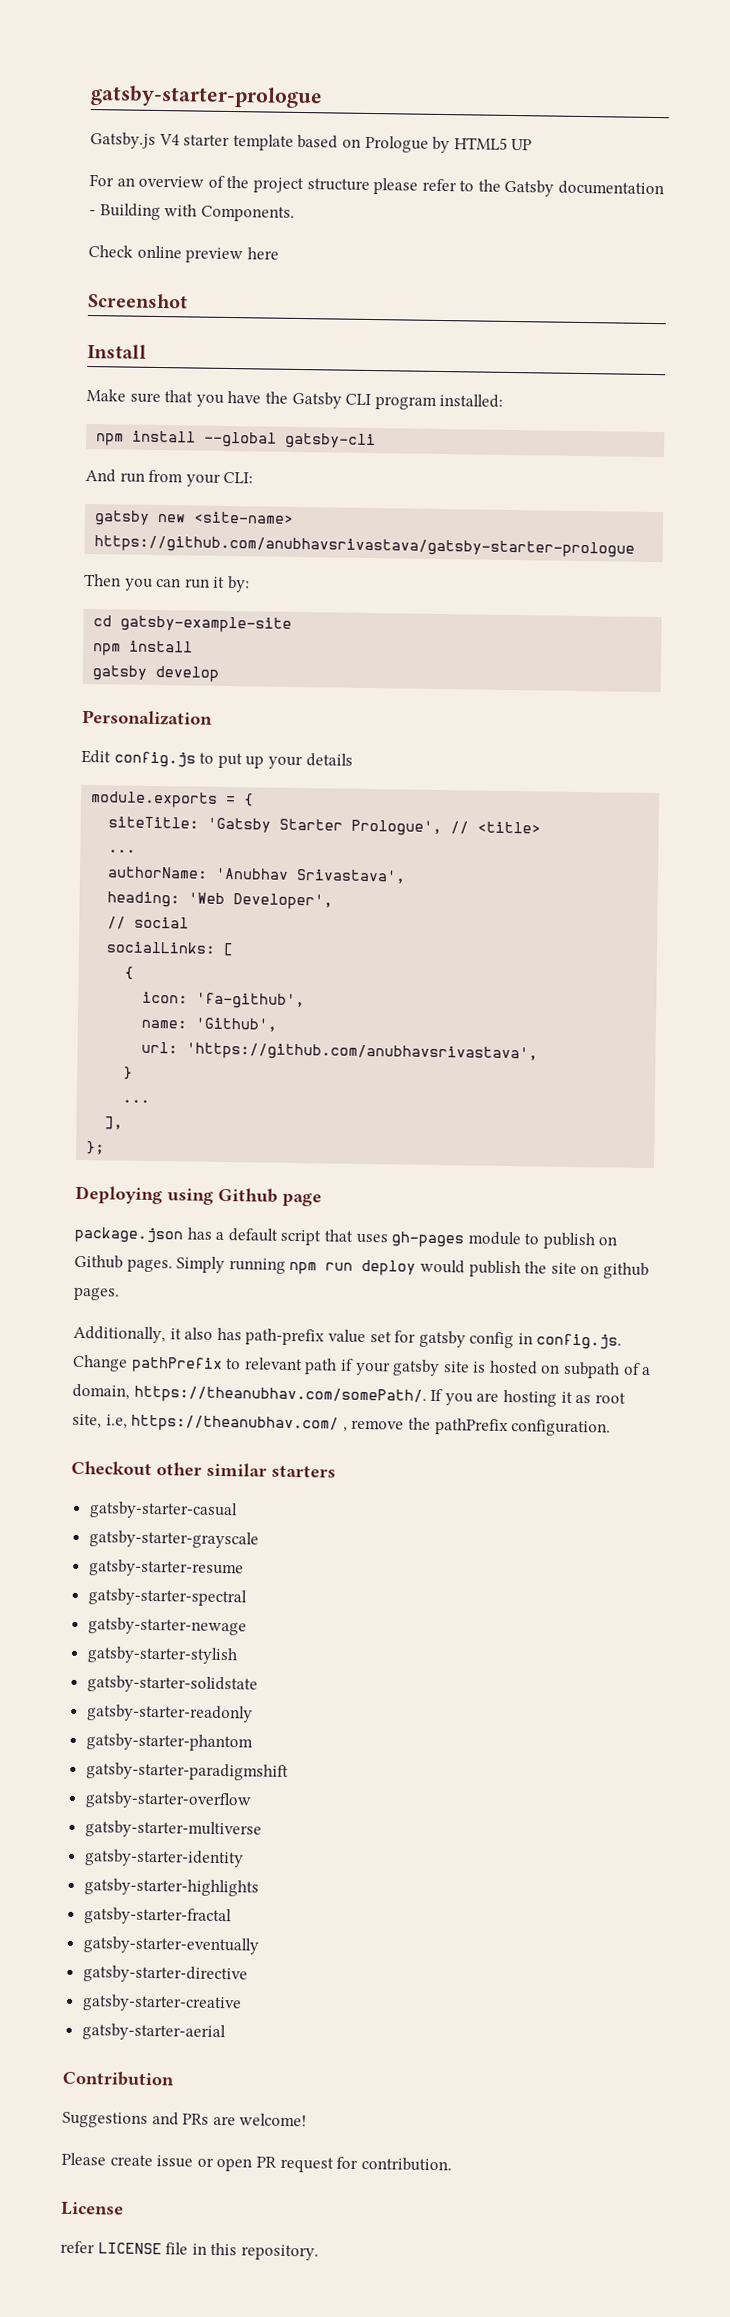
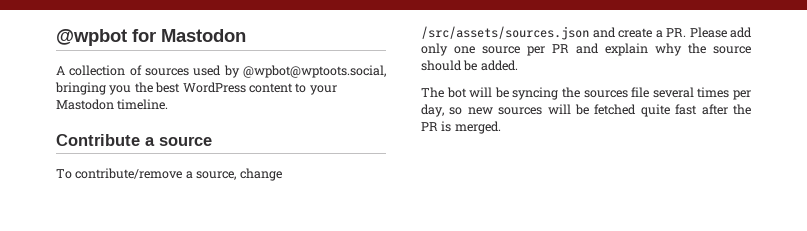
[90,85,323,109] [90,132,533,154] [89,174,665,197] [89,203,295,222] [88,245,279,264] [88,293,188,309] [87,343,147,359] [86,388,504,410] [96,430,377,450] [85,468,254,487] [94,510,295,526] [94,535,636,558] [84,573,250,593] [93,615,293,633] [93,640,194,656] [92,665,220,682] [82,709,213,726] [81,749,353,770] [90,791,255,808] [108,816,542,837] [108,849,137,853] [107,866,407,884] [107,891,334,910] [107,916,190,930] [106,941,235,957] [124,966,135,980] [142,991,306,1010] [141,1017,278,1032] [141,1041,539,1063] [123,1066,134,1080] [122,1099,151,1103] [104,1116,124,1130] [86,1141,106,1155] [75,1185,322,1207] [74,1226,618,1250] [74,1254,649,1280] [73,1286,120,1301] [73,1325,623,1350] [72,1354,652,1379] [72,1383,626,1407] [72,1413,612,1437] [71,1460,336,1478] [88,1501,238,1520] [88,1530,259,1549] [88,1559,244,1578] [87,1588,247,1607] [87,1617,247,1636] [86,1646,238,1665] [86,1675,258,1694] [86,1704,253,1723] [85,1733,253,1752] [85,1762,289,1781] [84,1791,252,1810] [84,1820,262,1839] [83,1849,244,1868] [83,1878,259,1897] [83,1907,232,1926] [82,1936,259,1955] [82,1965,248,1984] [81,1994,242,2013] [81,2023,226,2042] [62,2070,175,2087] [62,2111,308,2129] [61,2152,452,2173] [61,2201,124,2216] [60,2240,319,2261] gatsby-starter-prologue // Gatsby.js V4 starter template based on Prologue by HTML5 UP // For an overview of the project structure please refer to the Gatsby documentation - Building with Components. // Check online preview here // Screenshot // Install // Make sure that you have the Gatsby CLI program installed: // npm install --global gatsby-cli // And run from your CLI: // gatsby new <site-name> https://github.com/anubhavsrivastava/gatsby-starter-prologue // Then you can run it by: // cd gatsby-example-site // npm install // gatsby develop // Personalization // Edit config.js to put up your details // module.exports = { // siteTitle: 'Gatsby Starter Prologue', // <title> // ... // authorName: 'Anubhav Srivastava', // heading: 'Web Developer', // // social // socialLinks: [ // { // icon: 'fa-github', // name: 'Github', // url: 'https://github.com/anubhavsrivastava', // } // ... // ], // }; // Deploying using Github page // package.json has a default script that uses gh-pages module to publish on Github pages. Simply running npm run deploy would publish the site on github pages. // Additionally, it also has path-prefix value set for gatsby config in config.js. Change pathPrefix to relevant path if your gatsby site is hosted on subpath of a domain, https://theanubhav.com/somePath/. If you are hosting it as root site, i.e, https://theanubhav.com/ , remove the pathPrefix configuration. // Checkout other similar starters // gatsby-starter-casual // gatsby-starter-grayscale // gatsby-starter-resume // gatsby-starter-spectral // gatsby-starter-newage // gatsby-starter-stylish // gatsby-starter-solidstate // gatsby-starter-readonly // gatsby-starter-phantom // gatsby-starter-paradigmshift // gatsby-starter-overflow // gatsby-starter-multiverse // gatsby-starter-identity // gatsby-starter-highlights // gatsby-starter-fractal // gatsby-starter-eventually // gatsby-starter-directive // gatsby-starter-creative // gatsby-starter-aerial // Contribution // Suggestions and PRs are welcome! // Please create issue or open PR request for contribution. // License // refer LICENSE file in this repository. -> [56,29,246,46] [56,65,386,78] [55,82,337,95] [56,99,169,110] [56,134,212,146] [56,168,282,181] [421,26,752,40] [421,43,751,56] [421,60,518,71] [421,87,751,100] [421,104,751,117] [421,121,501,134] @wpbot for Mastodon // A collection of sources used by @wpbot@wptoots.social, bringing you the best WordPress content to your Mastodon timeline. // Contribute a source // To contribute/remove a source, change /src/assets/sources.json and create a PR. Please add only one source per PR and explain why the source should be added. // The bot will be syncing the sources file several times per day, so new sources will be fetched quite fast after the PR is merged.

